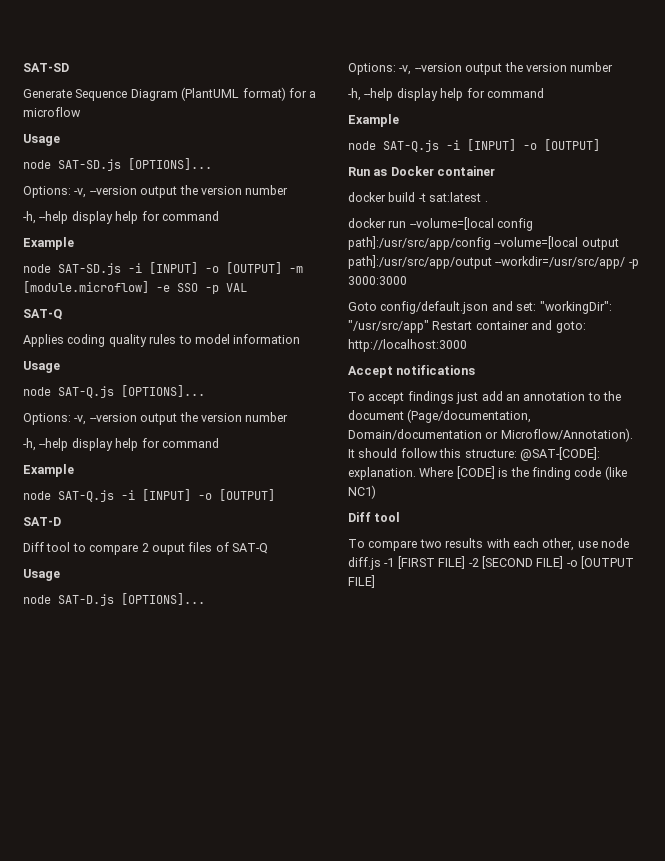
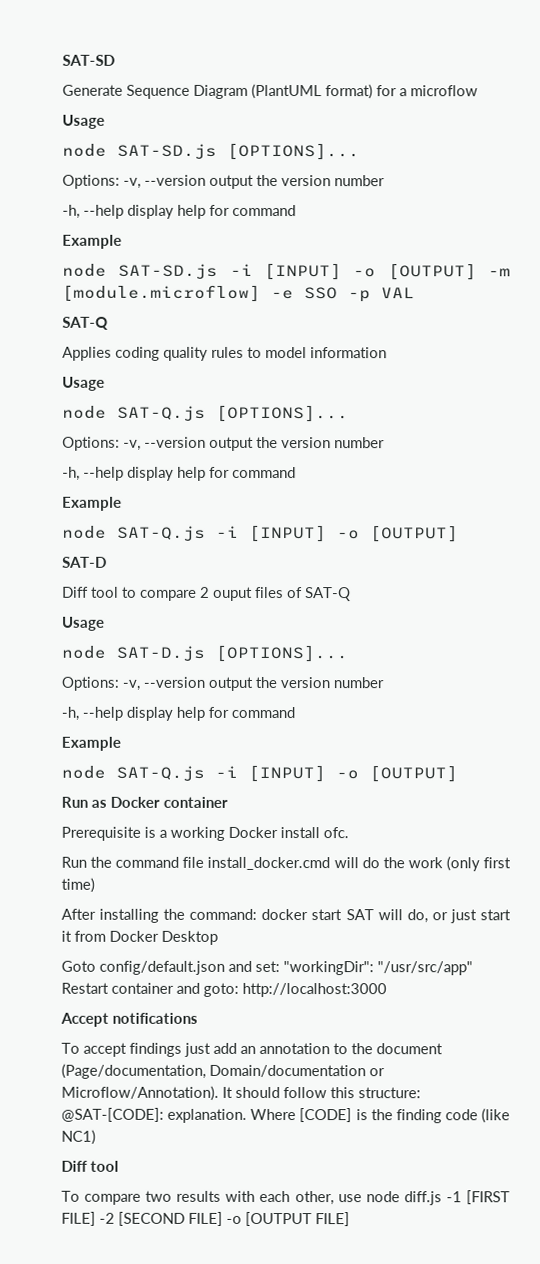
[348,192,488,202] [348,217,534,231] [348,236,619,250] [348,255,639,269] [348,276,407,285] docker build -t sat:latest . // docker run --volume=[local config path]:/usr/src/app/config --volume=[local output path]:/usr/src/app/output --workdir=/usr/src/app/ -p 3000:3000 -> [61,826,349,841] [61,856,512,872] [61,877,95,893] [61,908,511,924] [61,930,218,945] Prerequisite is a working Docker install ofc. // Run the command file install_docker.cmd will do the work (only first time) // After installing the command: docker start SAT will do, or just start it from Docker Desktop

